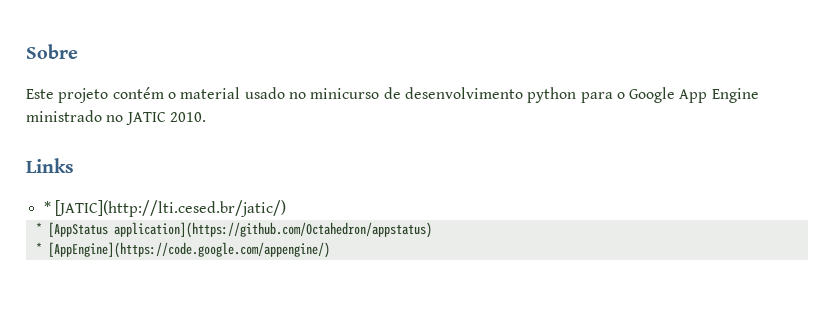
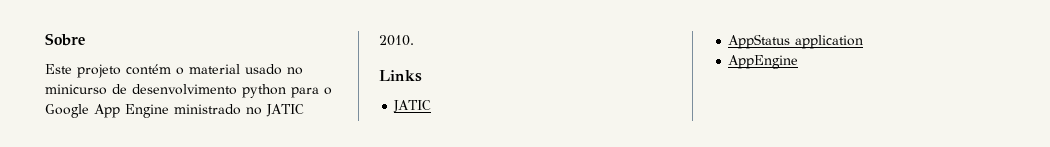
[43,200,286,217] [35,222,432,238] [35,242,330,258] * [JATIC](http://lti.cesed.br/jatic/) // * [AppStatus application](https://github.com/Octahedron/appstatus) // * [AppEngine](https://code.google.com/appengine/) -> [393,100,432,113] [728,34,864,49] [728,55,799,69] JATIC // AppStatus application // AppEngine

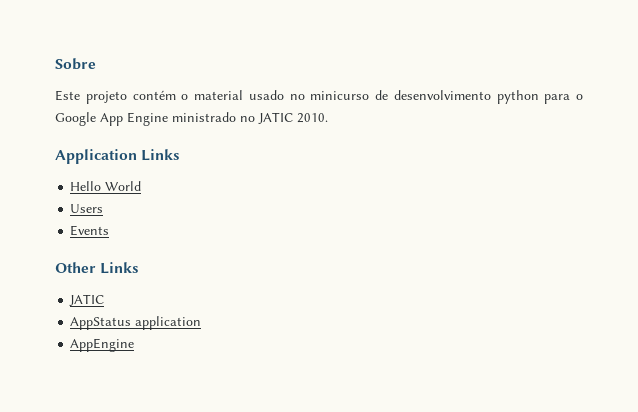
(414, 40) none -> [55,149,181,164] [70,181,142,191] [70,204,104,213] [70,225,110,236] [55,262,96,273] Application Links // Hello World // Users // Events // Other

